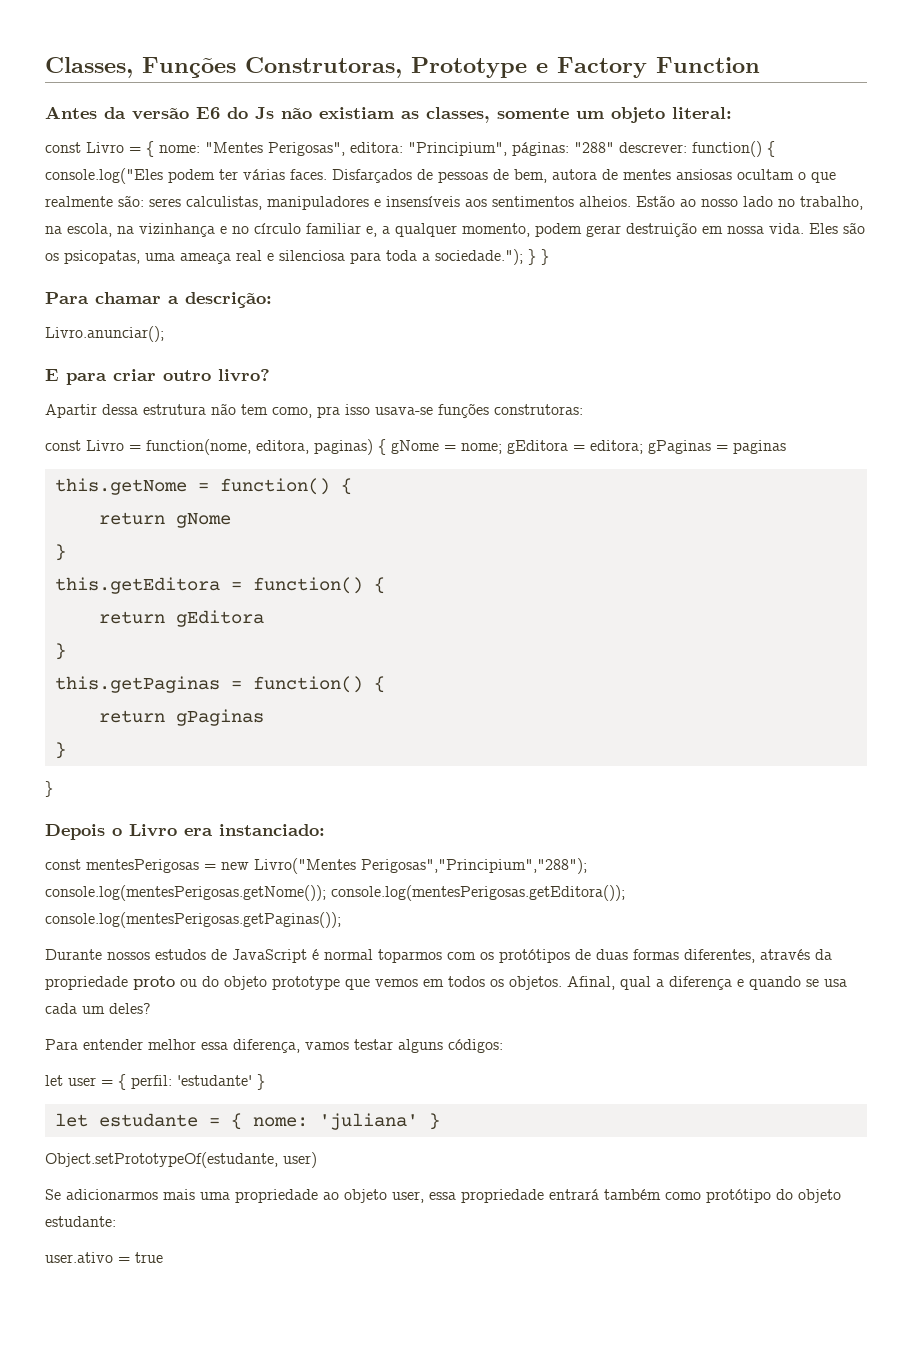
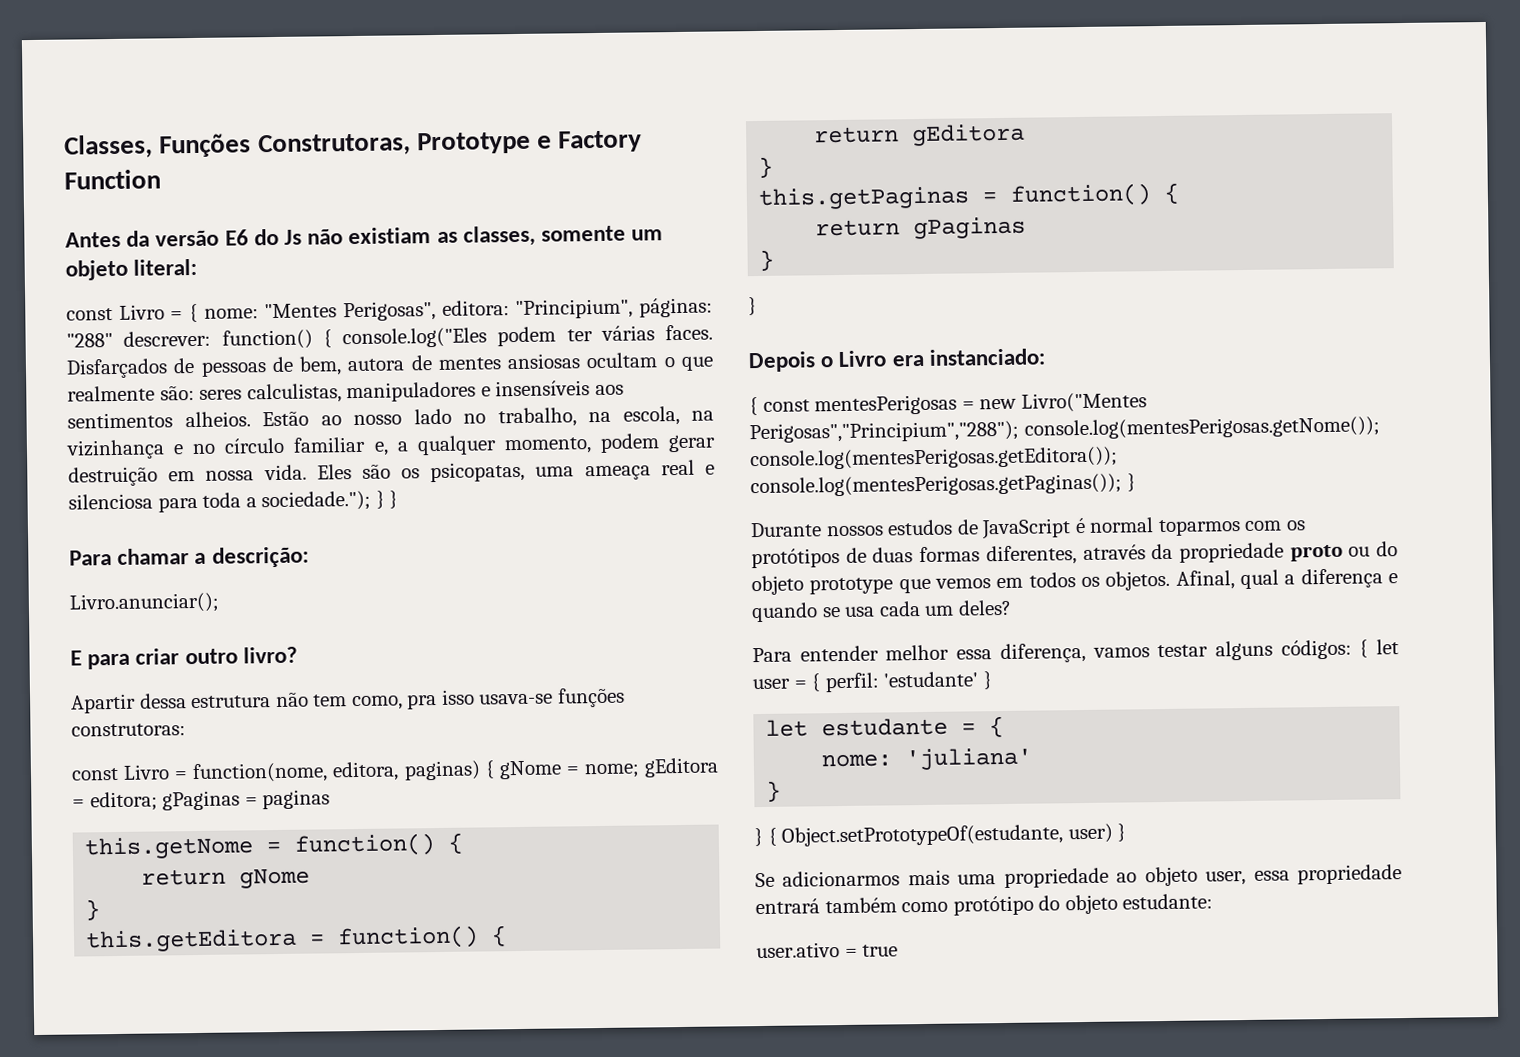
(325, 830) none -> [749,397,758,416] {
(341, 920) none -> [1126,473,1136,492] }
(503, 1046) // -> [1359,639,1369,658] {
(242, 1121) none -> (1005, 726) //
[428,1113,440,1130] } // -> [766,780,782,802] [754,827,777,847] // } // } {
(317, 1160) none -> [1117,823,1127,842] }

